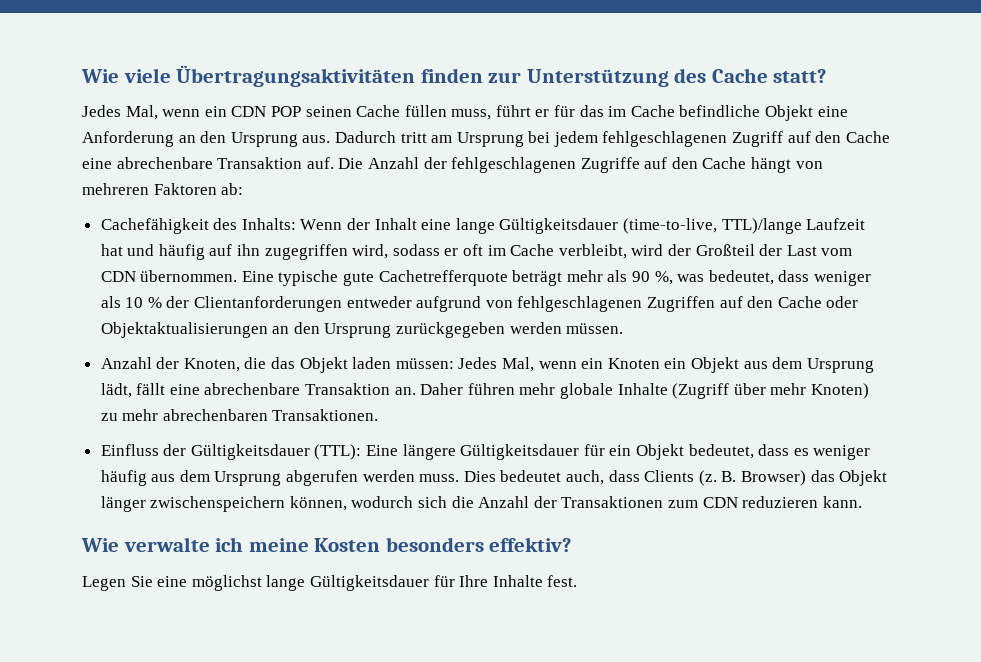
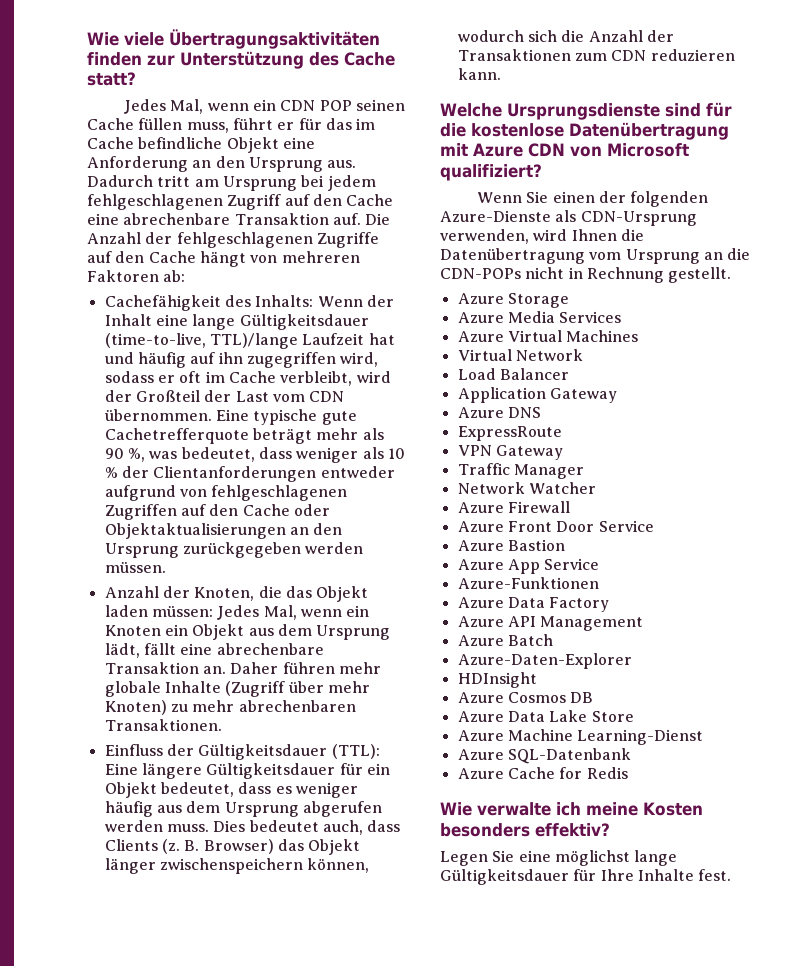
(862, 502) none -> [440,102,732,120] [440,122,729,140] [440,143,689,157] [440,164,542,181] [476,191,709,207] [440,210,697,226] [440,229,644,244] [440,248,751,264] [440,267,732,283] [457,293,569,308] [457,311,622,323] [457,330,639,342] [457,349,583,361] [457,368,569,380] [457,387,617,403] [457,407,541,418] [457,426,562,441] [457,445,563,460] [457,463,584,479] [457,482,596,494] [457,501,570,513] [457,520,654,532] [457,539,565,551] [457,558,600,574] [457,577,599,589] [457,597,610,612] [457,616,644,631] [457,634,553,646] [457,653,632,669] [457,672,537,688] [457,692,594,703] [457,710,634,722] [457,729,704,745] [457,748,631,764] [457,767,628,779] // Welche Ursprungsdienste sind für die kostenlose Datenübertragung mit Azure CDN von Microsoft qualifiziert? // Wenn Sie einen der folgenden Azure-Dienste als CDN-Ursprung verwenden, wird Ihnen die Datenübertragung vom Ursprung an die CDN-POPs nicht in Rechnung gestellt. // Azure Storage // Azure Media Services // Azure Virtual Machines // Virtual Network // Load Balancer // Application Gateway // Azure DNS // ExpressRoute // VPN Gateway // Traffic Manager // Network Watcher // Azure Firewall // Azure Front Door Service // Azure Bastion // Azure App Service // Azure-Funktionen // Azure Data Factory // Azure API Management // Azure Batch // Azure-Daten-Explorer // HDInsight // Azure Cosmos DB // Azure Data Lake Store // Azure Machine Learning-Dienst // Azure SQL-Datenbank // Azure Cache for Redis

